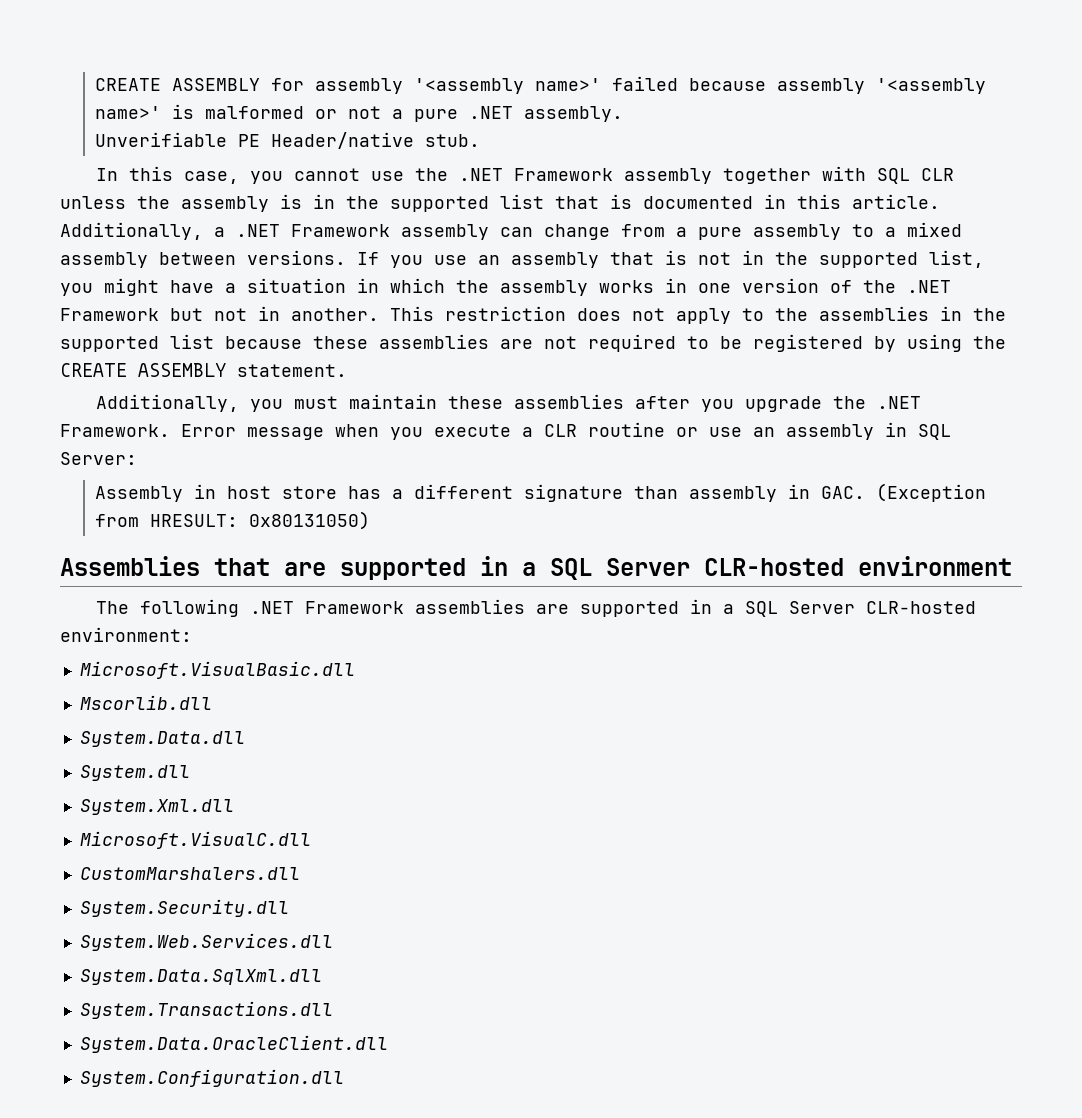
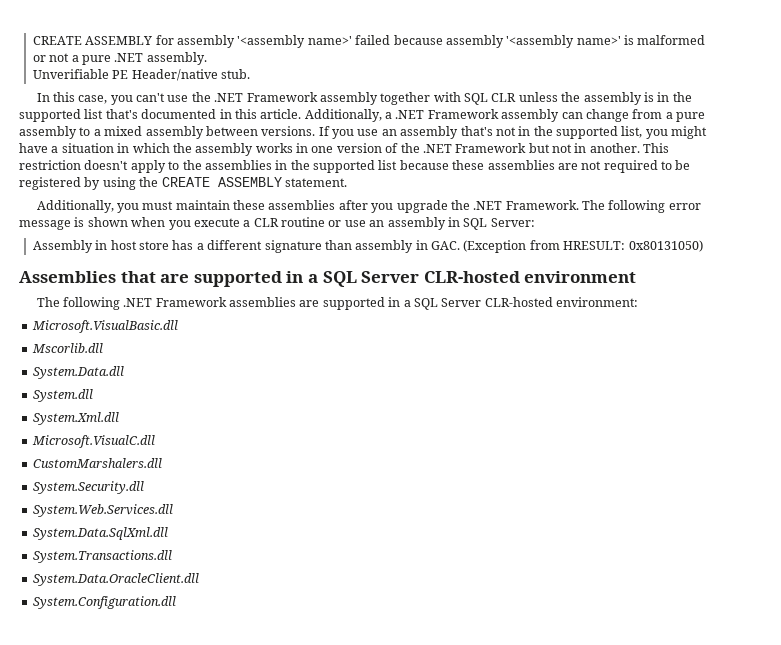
[293,168,360,181] cannot -> [136,93,166,102] can't
[555,194,632,209] that is -> [105,109,138,119] that's
[610,250,687,265] that is -> [460,126,493,136] that's
[577,308,665,321] does not -> [84,160,129,170] doesn't
[181,424,324,440] Error message -> [582,200,701,213] [19,217,128,230] The following error message is shown

